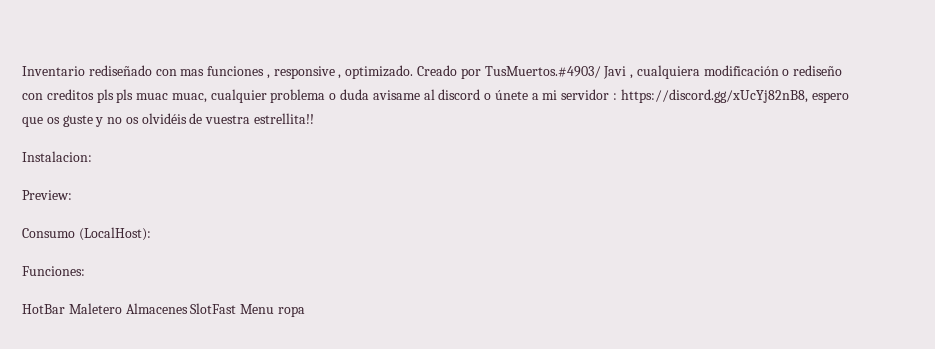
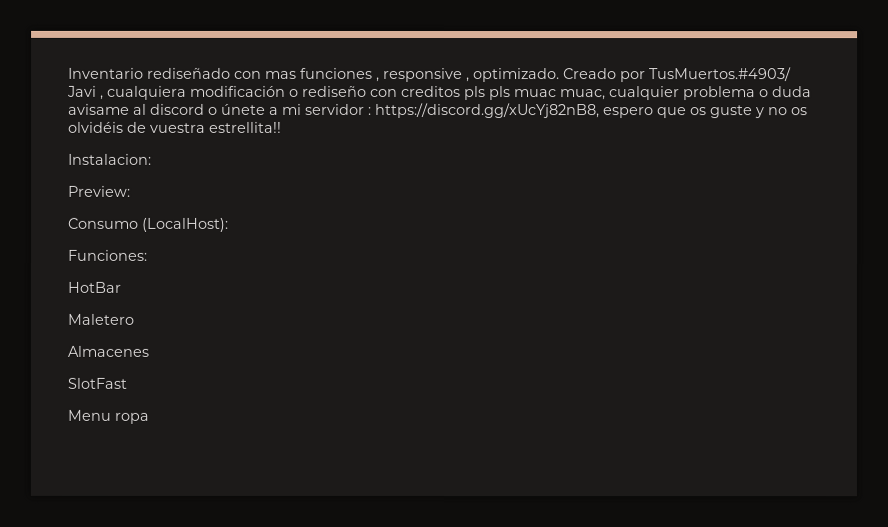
(65, 309) none -> (121, 287) //
(122, 308) none -> (134, 319) //
(188, 308) none -> (149, 351) //
(237, 308) none -> (127, 383) //

